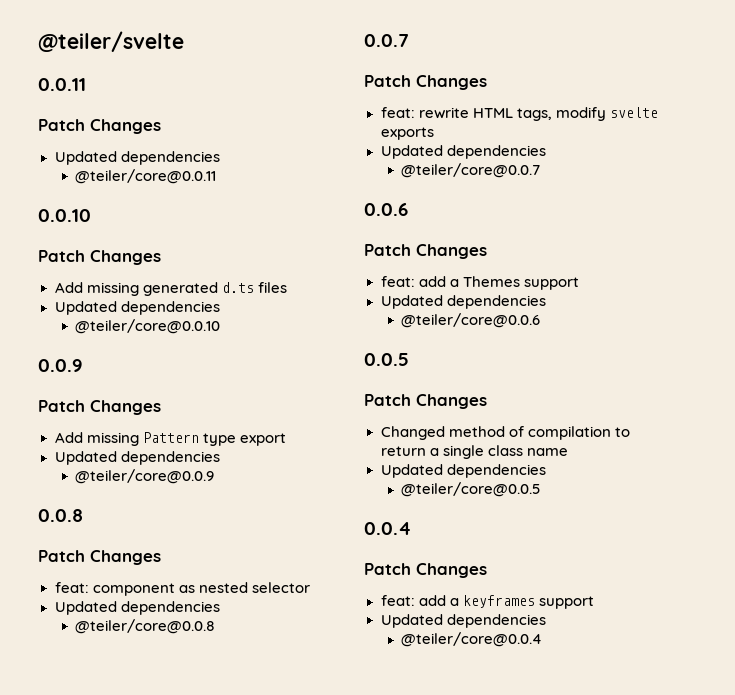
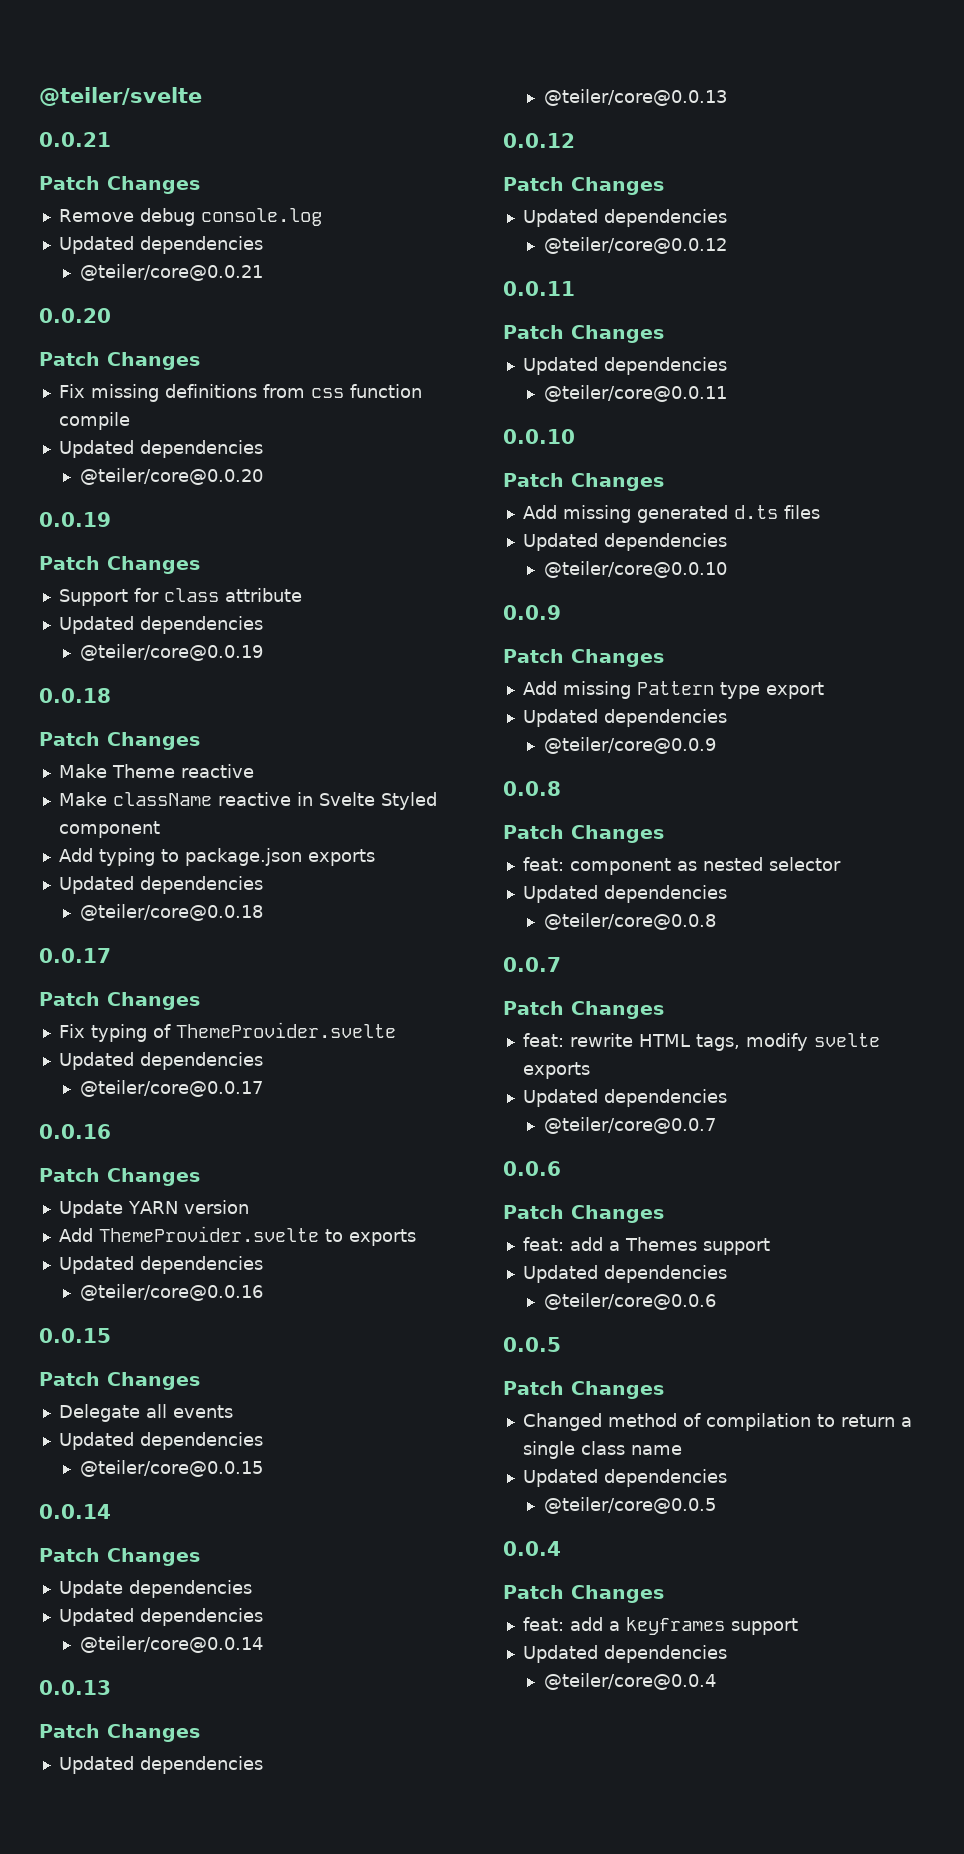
(184, 41) none -> [39,132,111,147] [39,176,200,194] [58,208,322,226] [58,236,263,254] [79,264,263,281] [39,308,111,323] [39,352,200,370] [58,384,422,402] [58,412,130,430] [58,440,263,458] [79,468,263,485] [39,512,111,527] [39,556,200,574] [58,588,302,606] [58,616,263,634] [79,644,263,661] [39,688,111,703] [39,732,200,750] [58,764,254,778] [58,792,437,810] [58,821,160,838] [58,848,375,866] [58,876,263,894] [79,904,263,921] [39,948,111,963] [39,992,200,1010] [58,1022,396,1042] [58,1052,263,1070] [79,1080,263,1097] [39,1124,111,1139] [39,1168,200,1186] [58,1200,249,1218] [58,1226,416,1246] [58,1256,263,1274] [79,1284,263,1301] [39,1328,111,1343] [39,1372,200,1390] [58,1404,233,1422] [58,1432,263,1450] [79,1460,263,1477] [39,1504,111,1519] [39,1548,200,1566] [58,1580,252,1598] [58,1608,263,1626] [79,1636,263,1653] [39,1680,111,1695] [39,1724,200,1742] [58,1756,263,1774] [543,89,727,106] [503,133,575,148] [503,177,664,195] [522,209,727,227] [543,237,727,254] // 0.0.21 // Patch Changes // Remove debug console.log // Updated dependencies // @teiler/core@0.0.21 // 0.0.20 // Patch Changes // Fix missing definitions from css function compile // Updated dependencies // @teiler/core@0.0.20 // 0.0.19 // Patch Changes // Support for class attribute // Updated dependencies // @teiler/core@0.0.19 // 0.0.18 // Patch Changes // Make Theme reactive // Make className reactive in Svelte Styled component // Add typing to package.json exports // Updated dependencies // @teiler/core@0.0.18 // 0.0.17 // Patch Changes // Fix typing of ThemeProvider.svelte // Updated dependencies // @teiler/core@0.0.17 // 0.0.16 // Patch Changes // Update YARN version // Add ThemeProvider.svelte to exports // Updated dependencies // @teiler/core@0.0.16 // 0.0.15 // Patch Changes // Delegate all events // Updated dependencies // @teiler/core@0.0.15 // 0.0.14 // Patch Changes // Update dependencies // Updated dependencies // @teiler/core@0.0.14 // 0.0.13 // Patch Changes // Updated dependencies // @teiler/core@0.0.13 // 0.0.12 // Patch Changes // Updated dependencies // @teiler/core@0.0.12

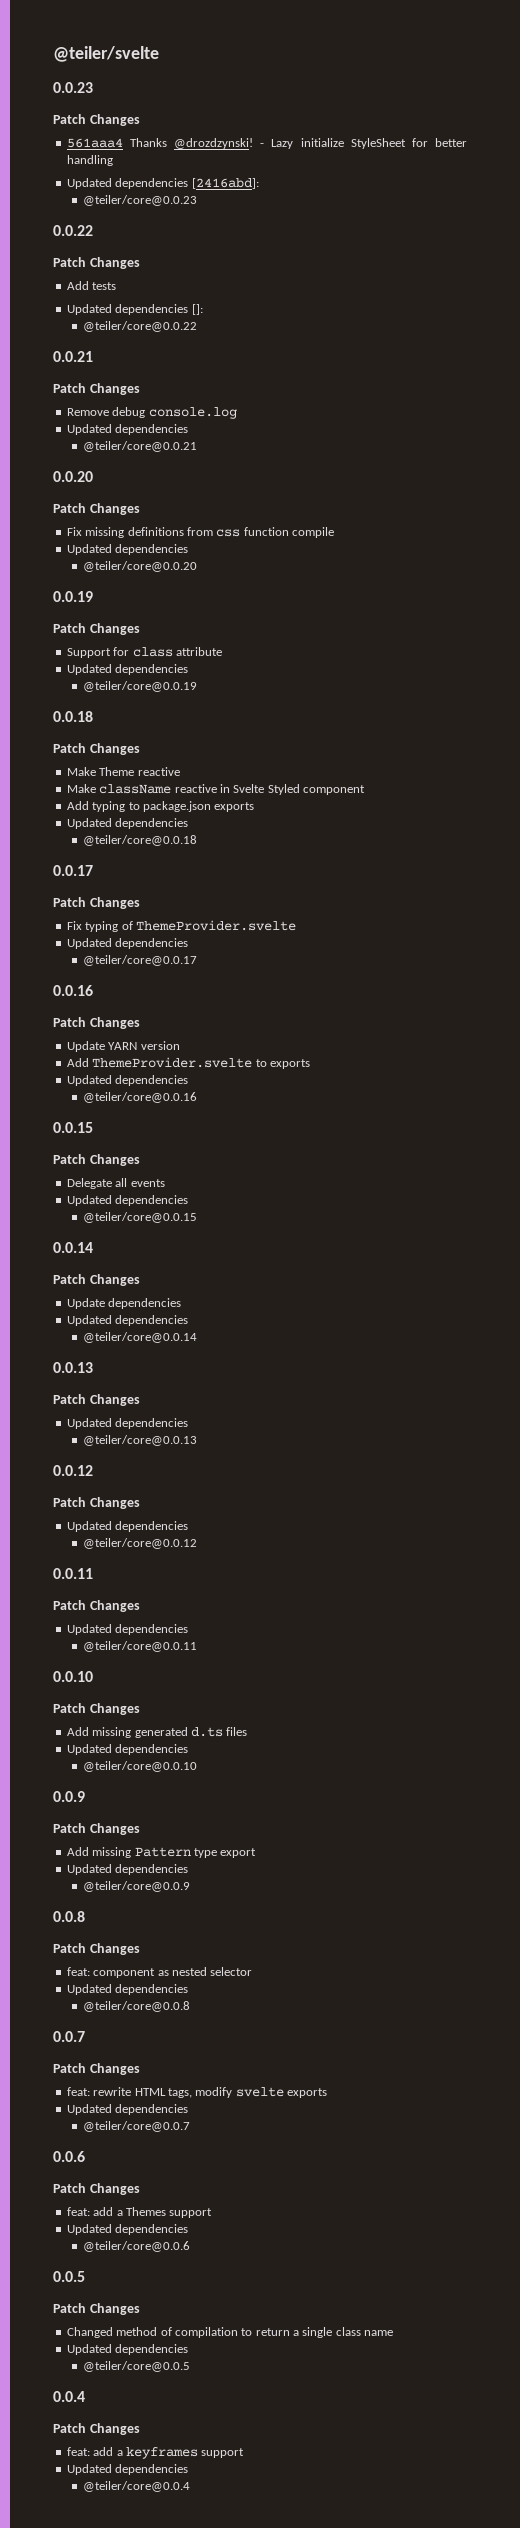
(202, 96) none -> [53,82,93,93] [53,114,140,126] [66,138,467,149] [66,155,113,166] [66,178,259,189] [83,195,198,206] [53,225,93,236] [53,257,140,269] [66,281,117,290] [66,304,203,315] [83,321,198,332] // 0.0.23 // Patch Changes // 561aaa4 Thanks @drozdzynski! - Lazy initialize StyleSheet for better handling // Updated dependencies [2416abd]: // @teiler/core@0.0.23 // 0.0.22 // Patch Changes // Add tests // Updated dependencies []: // @teiler/core@0.0.22

